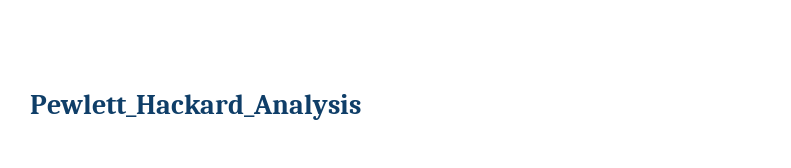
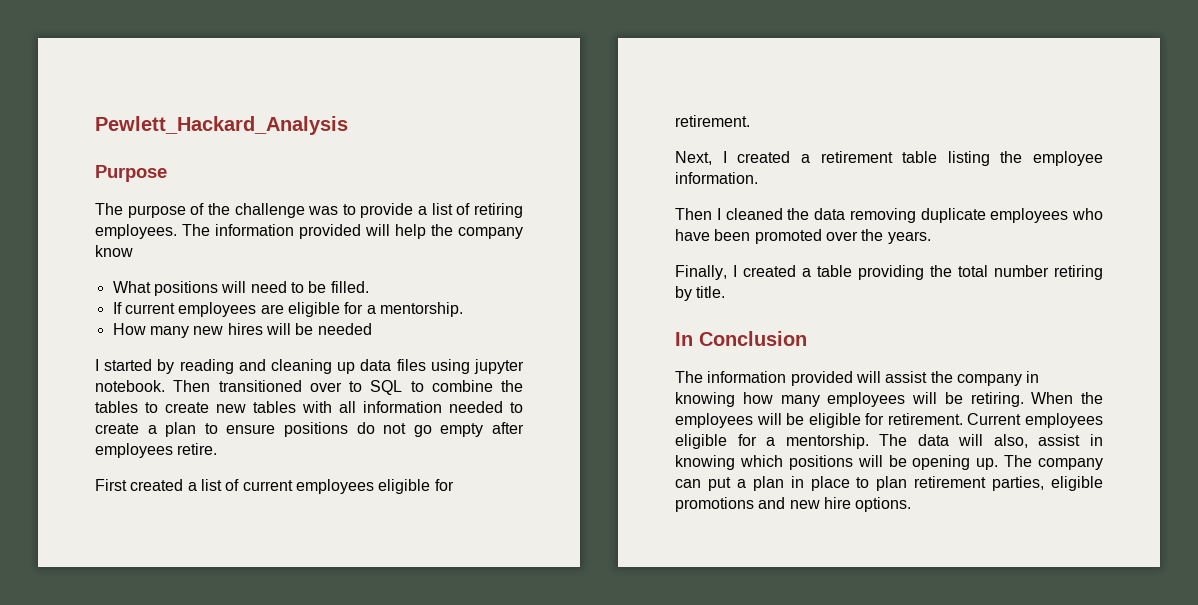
(361, 107) none -> [95,165,167,182] [95,203,523,218] [95,224,523,239] [95,245,133,257] [112,281,369,296] [112,302,463,317] [112,323,372,338] [95,359,524,374] [95,380,523,395] [95,401,523,413] [95,422,525,437] [95,443,218,458] [95,479,454,494] [675,115,750,127] [675,151,1103,166] [675,172,758,184] [675,208,1103,223] [675,229,931,244] [675,265,1103,280] [675,286,726,301] [675,331,807,346] [675,371,1040,386] [675,392,1103,407] [675,413,1103,428] [675,434,1103,449] [675,455,1103,470] [675,476,1103,491] [675,497,912,512] // Purpose // The purpose of the challenge was to provide a list of retiring employees. The information provided will help the company know // What positions will need to be filled. // If current employees are eligible for a mentorship. // How many new hires will be needed // I started by reading and cleaning up data files using jupyter notebook. Then transitioned over to SQL to combine the tables to create new tables with all information needed to create a plan to ensure positions do not go empty after employees retire. // First created a list of current employees eligible for retirement. // Next, I created a retirement table listing the employee information. // Then I cleaned the data removing duplicate employees who have been promoted over the years. // Finally, I created a table providing the total number retiring by title. // In Conclusion // The information provided will assist the company in knowing how many employees will be retiring. When the employees will be eligible for retirement. Current employees eligible for a mentorship. The data will also, assist in knowing which positions will be opening up. The company can put a plan in place to plan retirement parties, eligible promotions and new hire options.

